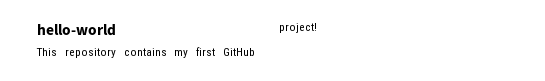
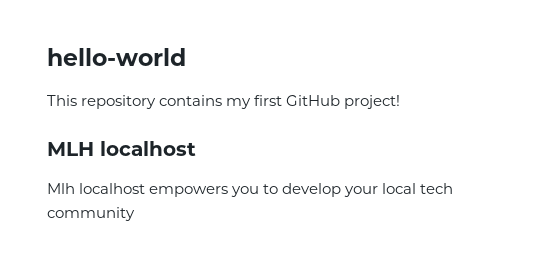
(317, 28) none -> [47,141,196,156] [47,183,454,197] [47,207,135,221] // MLH localhost // Mlh localhost empowers you to develop your local tech community

